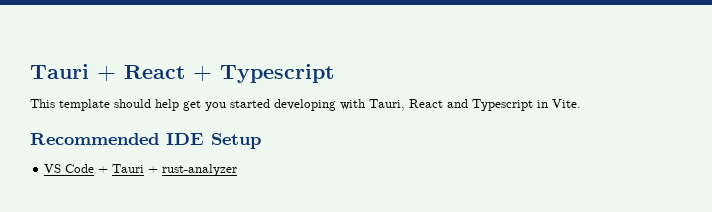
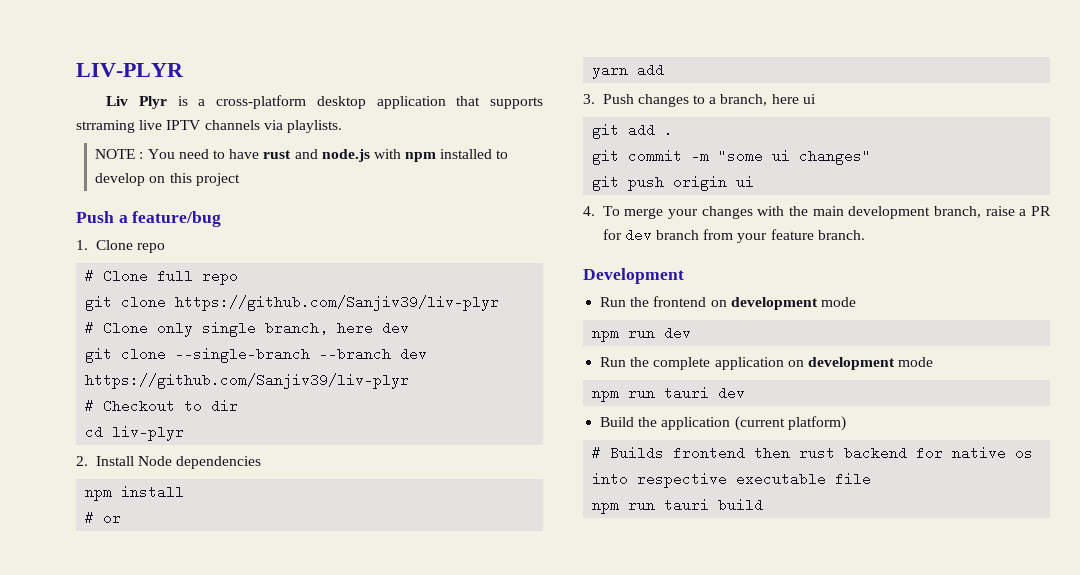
[30,64,334,83] [30,99,581,111] [30,133,261,149] [44,164,238,176] Tauri + React + Typescript // This template should help get you started developing with Tauri, React and Typescript in Vite. // Recommended IDE Setup // VS Code + Tauri + rust-analyzer -> [76,63,184,77] [106,95,543,109] [76,120,342,133] [95,149,509,162] [95,173,240,186] [76,211,222,227] [76,240,165,253] [85,269,239,285] [85,295,500,311] [85,321,410,337] [85,347,428,363] [85,373,410,389] [85,399,239,413] [85,425,185,441] [76,456,262,469] [85,485,185,501] [85,511,122,525] [592,63,665,79] [583,94,816,107] [592,123,674,139] [592,149,872,165] [592,176,755,191] [583,206,1051,219] [602,228,865,243] [583,268,684,284] [600,296,856,310] [592,326,692,342] [600,357,934,370] [592,386,746,402] [600,416,846,431] [592,446,1034,460] [592,472,872,488] [592,498,764,514] LIV-PLYR // Liv Plyr is a cross-platform desktop application that supports strraming live IPTV channels via playlists. // NOTE : You need to have rust and node.js with npm installed to develop on this project // Push a feature/bug // 1. Clone repo // # Clone full repo // git clone https://github.com/Sanjiv39/liv-plyr // # Clone only single branch, here dev // git clone --single-branch --branch dev https://github.com/Sanjiv39/liv-plyr // # Checkout to dir // cd liv-plyr // 2. Install Node dependencies // npm install // # or // yarn add // 3. Push changes to a branch, here ui // git add . // git commit -m "some ui changes" // git push origin ui // 4. To merge your changes with the main development branch, raise a PR for dev branch from your feature branch. // Development // Run the frontend on development mode // npm run dev // Run the complete application on development mode // npm run tauri dev // Build the application (current platform) // # Builds frontend then rust backend for native os into respective executable file // npm run tauri build

